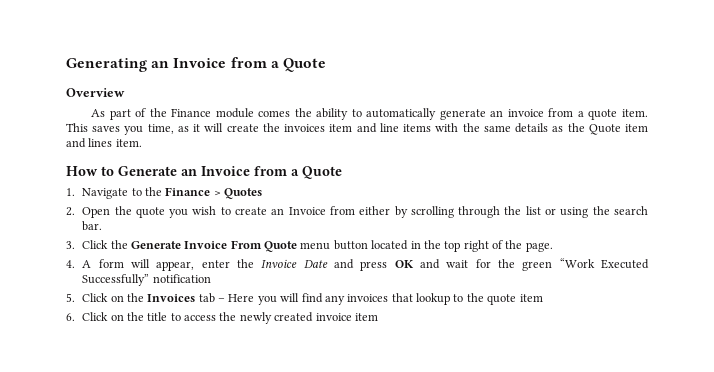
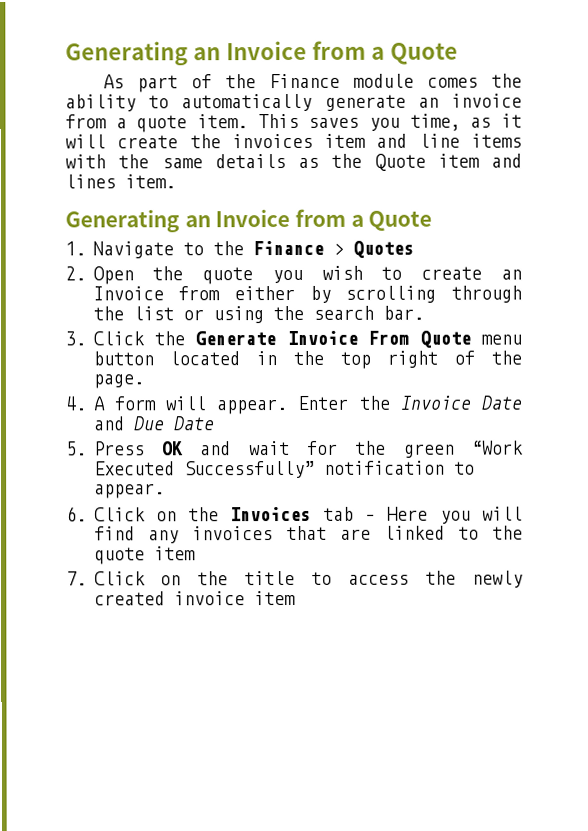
[66,57,326,72] [66,88,125,97] Generating an Invoice from a Quote // Overview -> [65,40,458,67] Generating an Invoice from a Quote
[66,166,177,176] How to Generate -> [65,209,180,233] Generating
[156,260,230,271] appear, enter -> [216,395,349,415] appear. Enter
[360,261,388,271] press -> [133,416,215,431] [66,441,145,456] Due Date // 5. Press
[66,293,75,302] // 5. -> [453,461,475,475] [93,483,165,499] [66,506,87,522] to appear. // 6.
[416,293,451,305] lookup -> [339,525,445,540] are linked
[66,313,75,321] 6. -> [66,571,87,586] 7.

